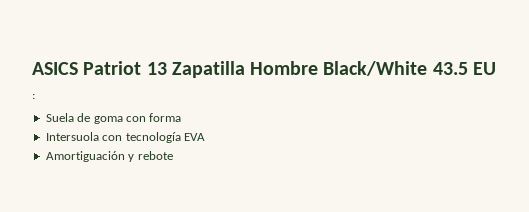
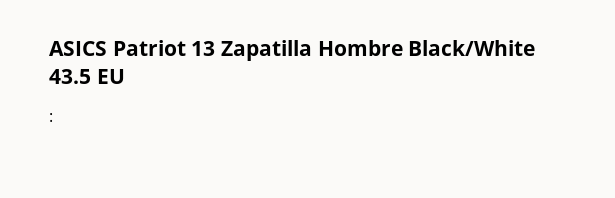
[45,113,182,124] [45,132,205,143] [45,151,173,162] // Suela de goma con forma // Intersuola con tecnología EVA // Amortiguación y rebote -> (53, 117) none

